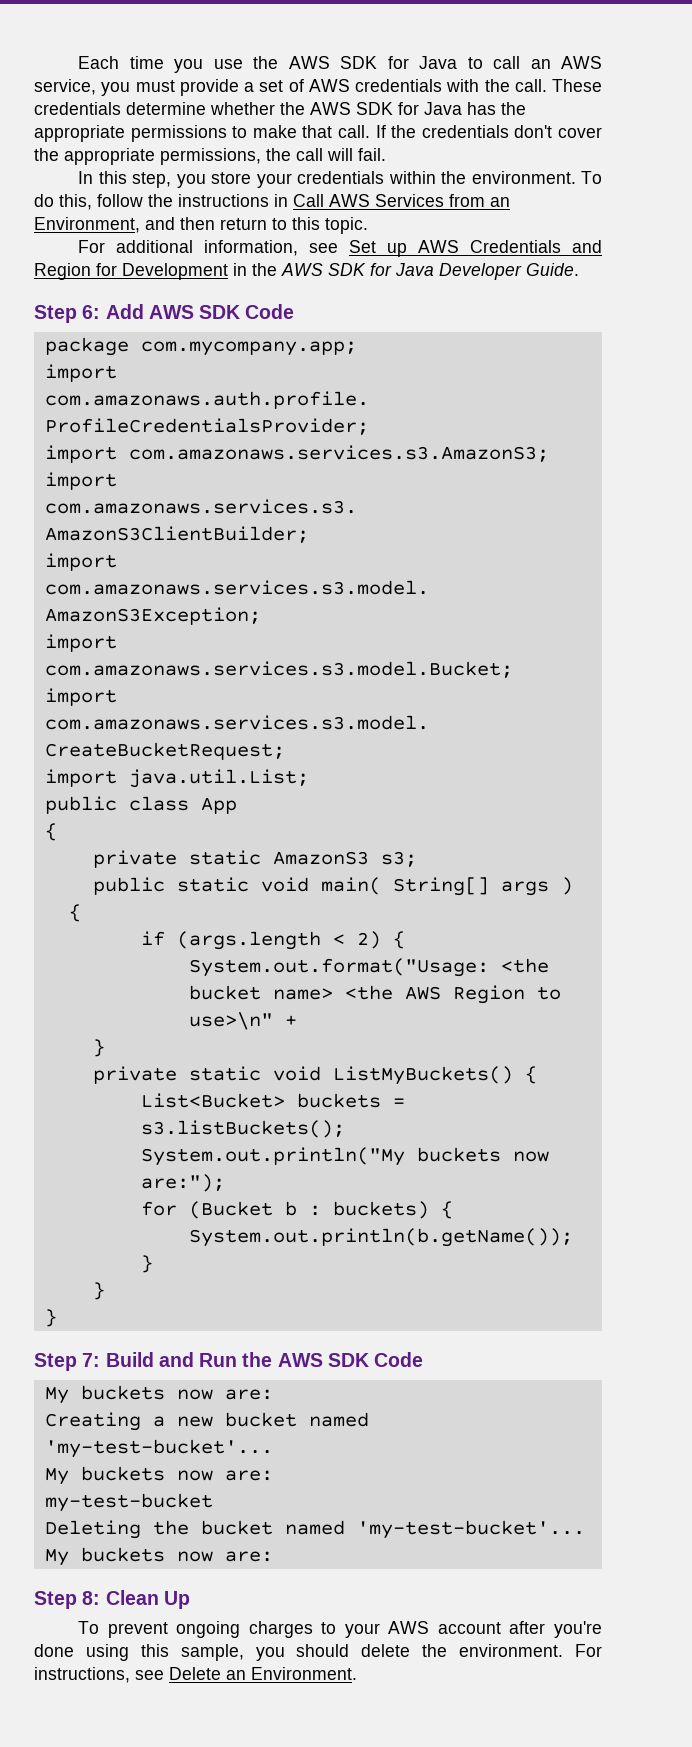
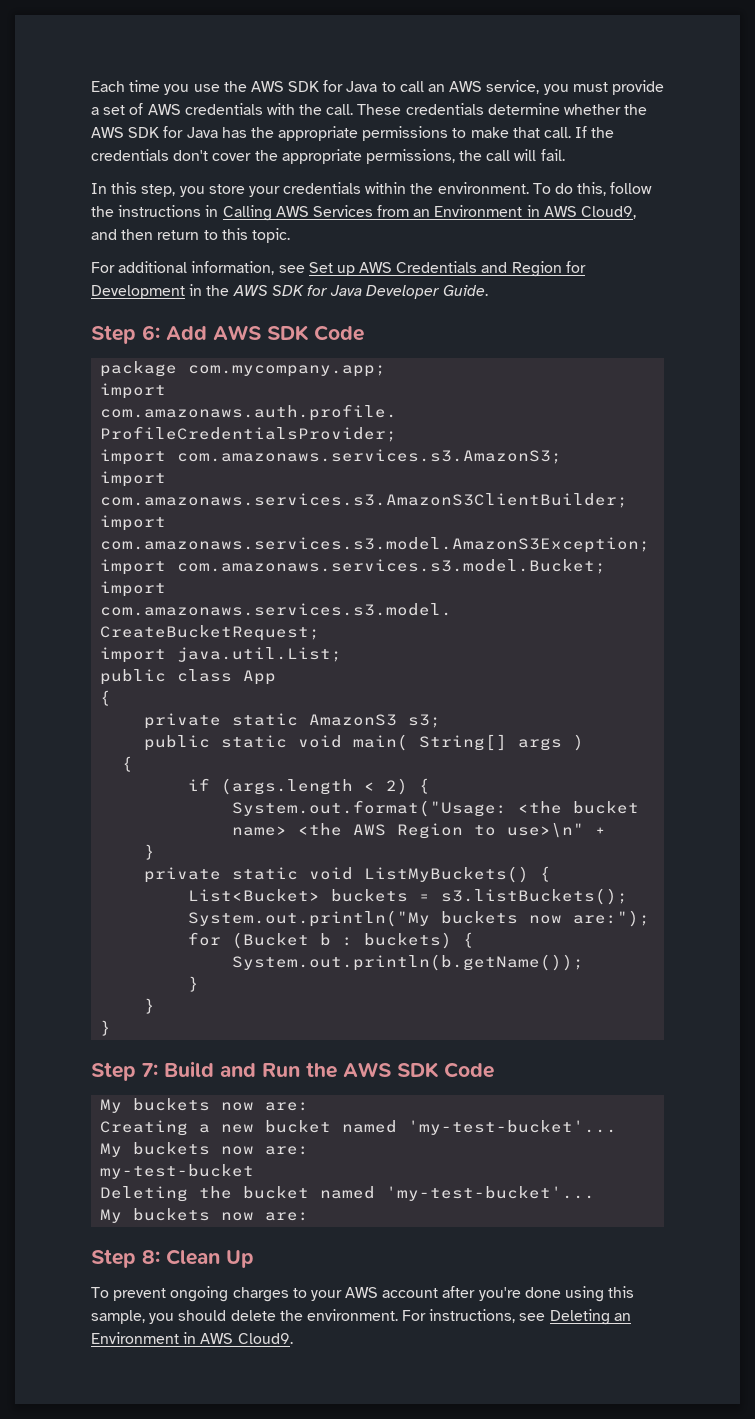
[293,194,324,207] Call -> [222,205,272,221] Calling
[34,217,140,233] Environment, -> [434,205,637,219] Environment in AWS Cloud9,
[169,1667,357,1680] Delete an Environment. -> [549,1309,631,1325] [91,1332,293,1344] Deleting an Environment in AWS Cloud9.

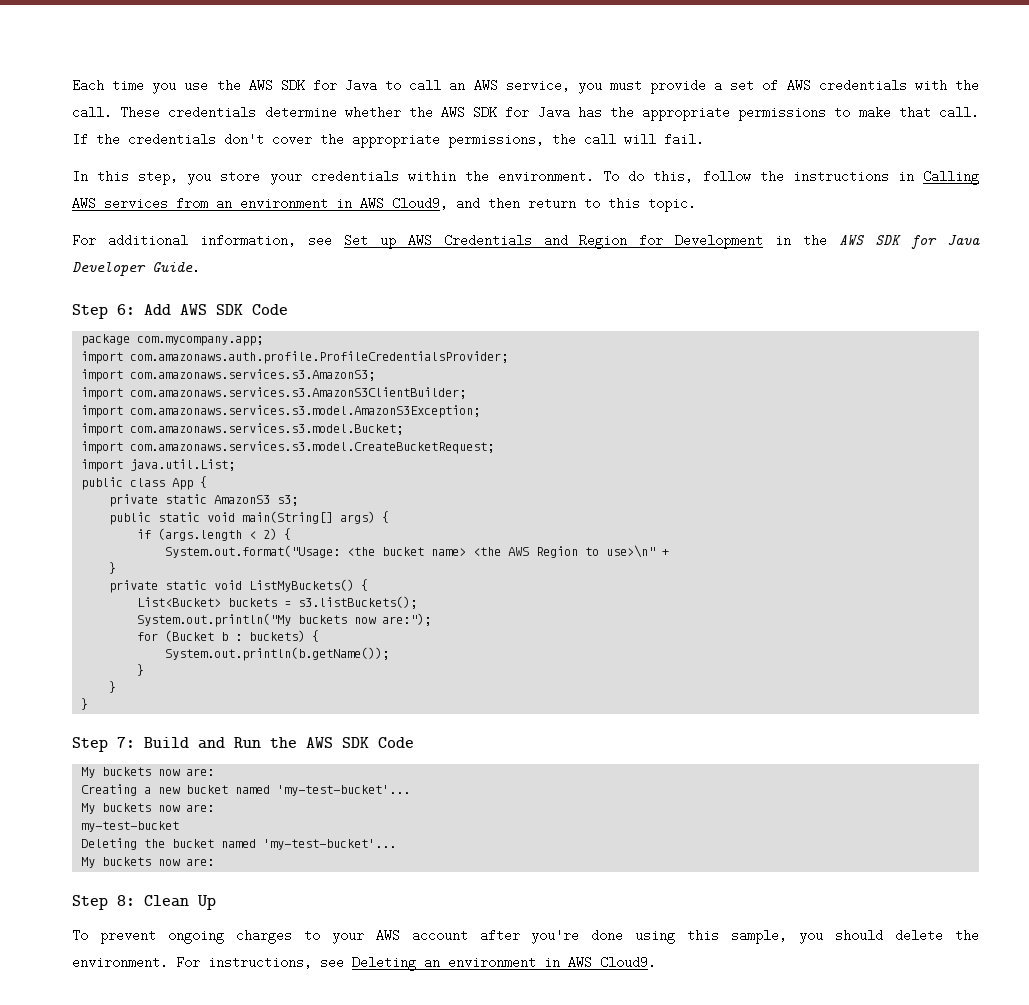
[312,205,373,217] Services -> [104,197,168,210] services
[434,205,523,217] Environment -> [240,197,328,210] environment
(277, 677) // -> (194, 484) none
[353,734,585,751] main( String[] args ) // -> [242,511,376,524] main(String[] args)
[91,1332,179,1344] Environment -> [448,956,536,969] environment

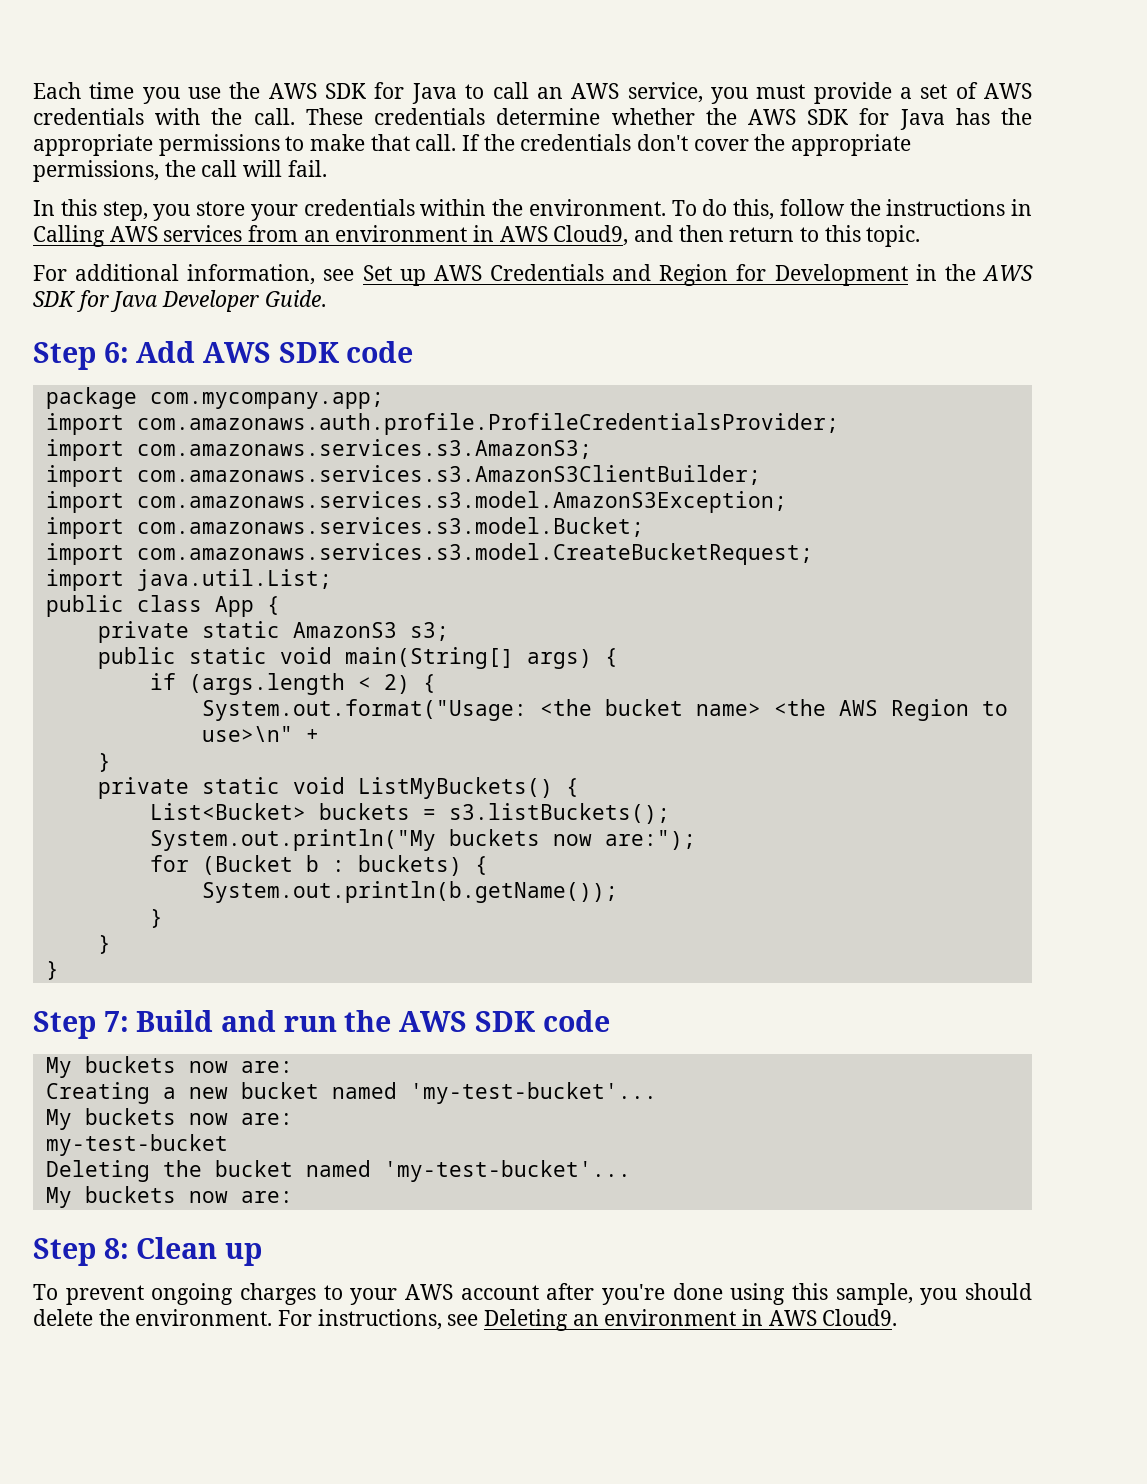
[252,304,288,315] Code -> [346,341,414,363] code
[234,737,414,748] Run the AWS SDK Code -> [283,1010,610,1032] run the AWS SDK code
[197,895,216,910] Up -> [225,1243,263,1266] up

